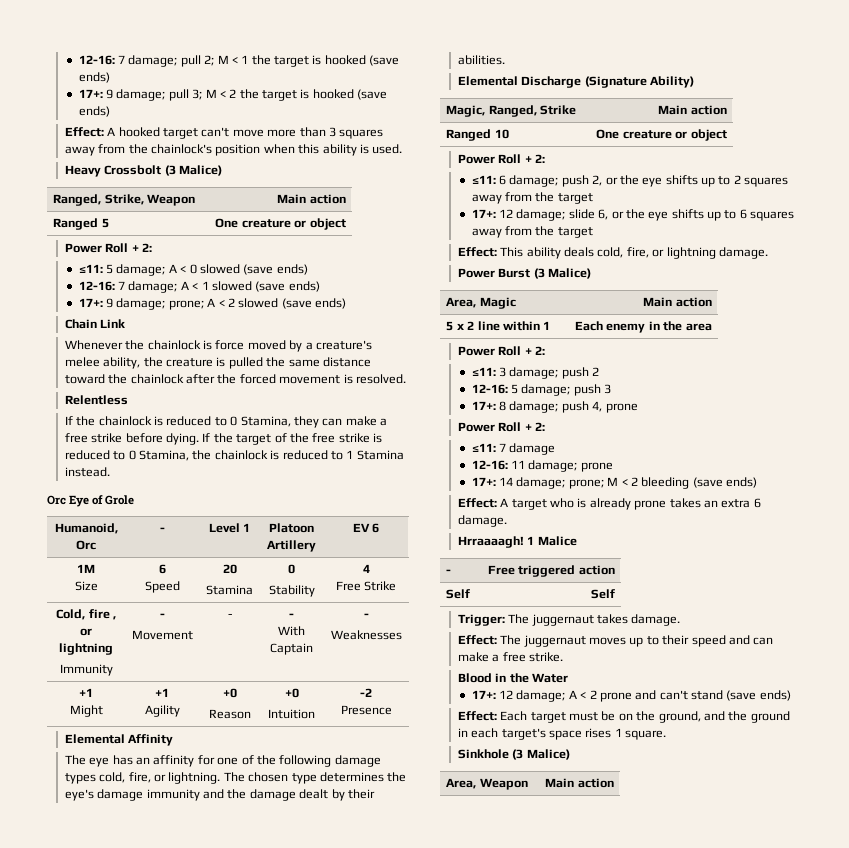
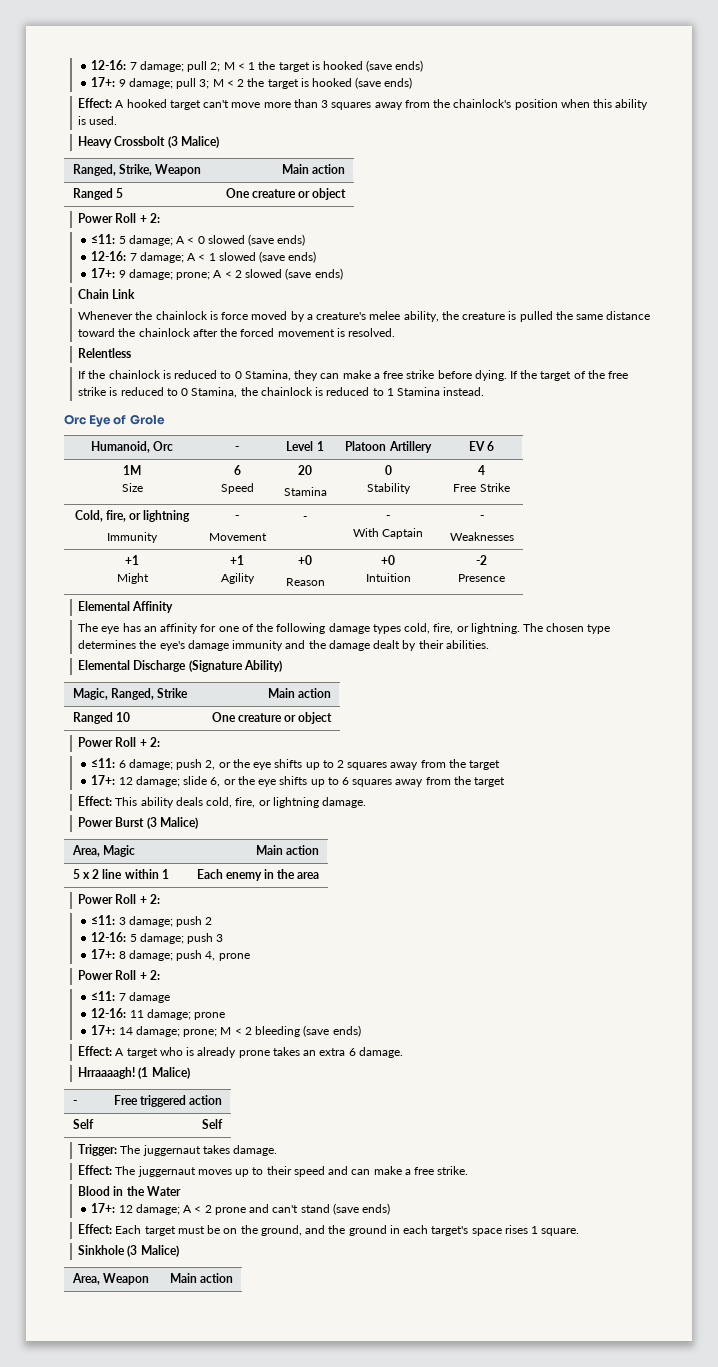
[88,609,116,620] fire , -> [105,510,126,522] fire,
[527,536,577,546] 1 Malice -> [138,1067,190,1079] (1 Malice)

